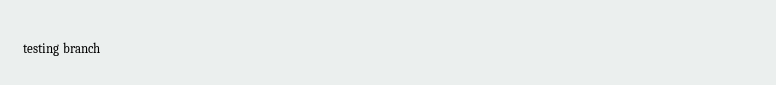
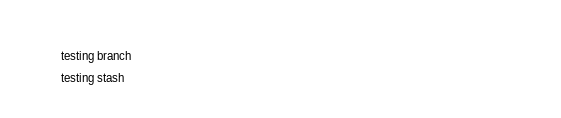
(100, 47) none -> [61,73,125,85] // testing stash

